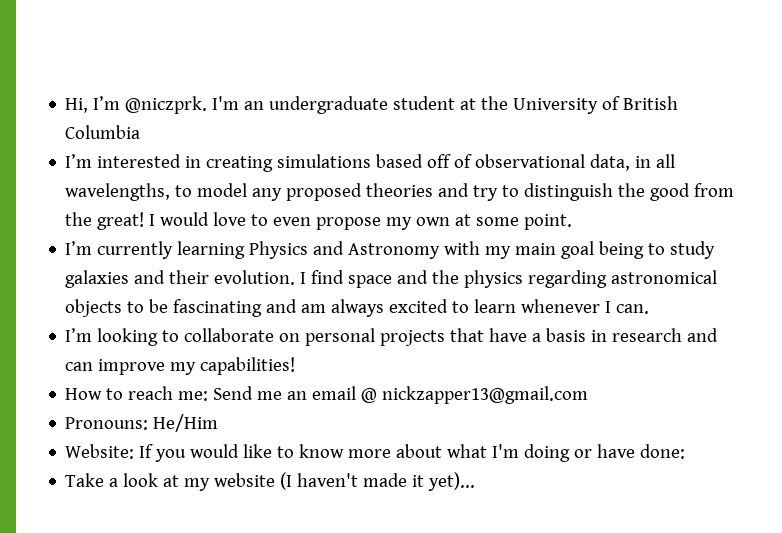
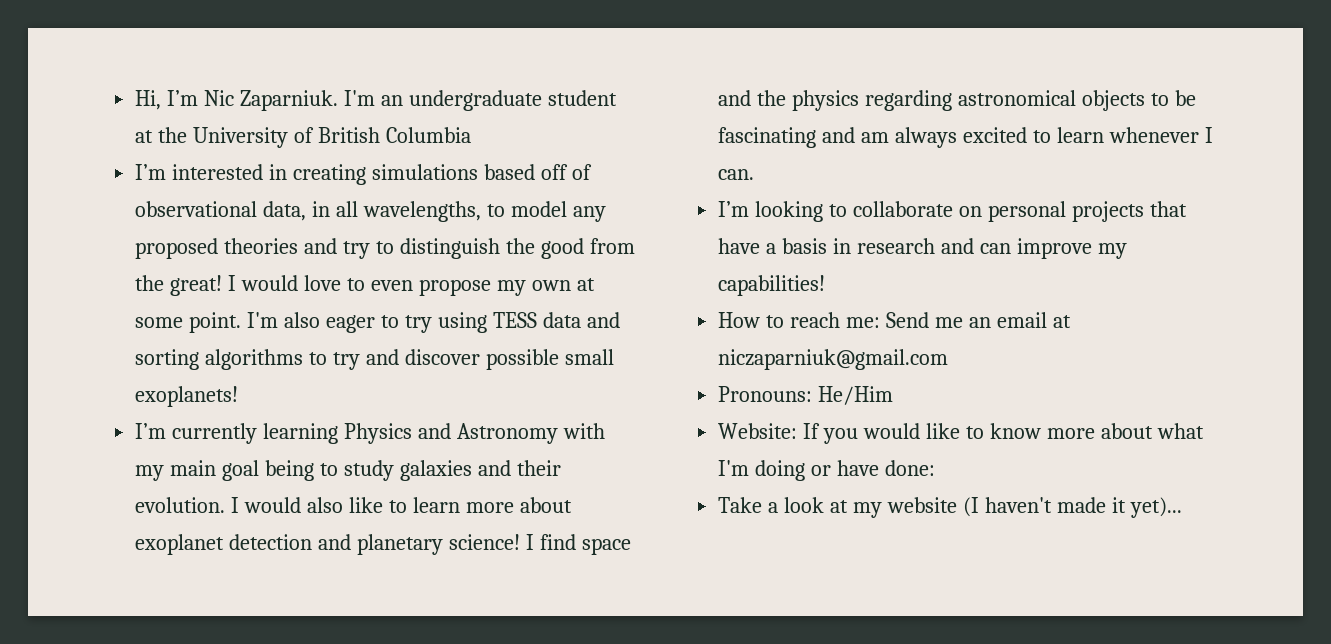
[125,96,208,114] @niczprk. -> [204,90,339,111] Nic Zaparniuk.
(573, 222) none -> [247,312,620,333] [135,349,614,370] [135,386,239,407] I'm also eager to try using TESS data and sorting algorithms to try and discover possible small exoplanets!
(307, 278) none -> [244,497,572,513] [135,534,534,555] would also like to learn more about exoplanet detection and planetary science! I
[361,386,589,404] @ nickzapper13@gmail.com -> [1052,315,1071,328] [718,349,949,370] at niczaparniuk@gmail.com

